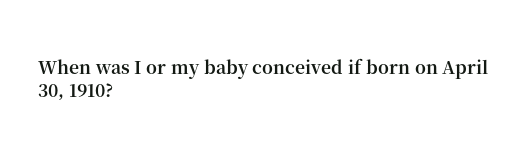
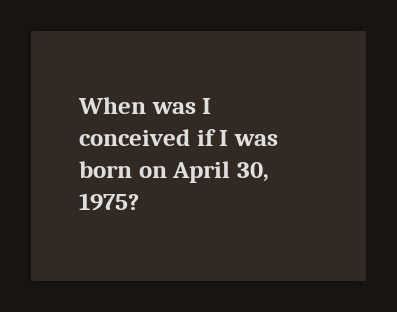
[146,58,364,79] or my baby conceived if -> [79,129,278,146] conceived if I was
[68,83,113,97] 1910? -> [79,193,139,211] 1975?

